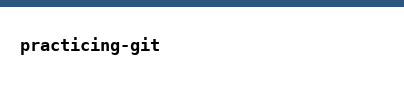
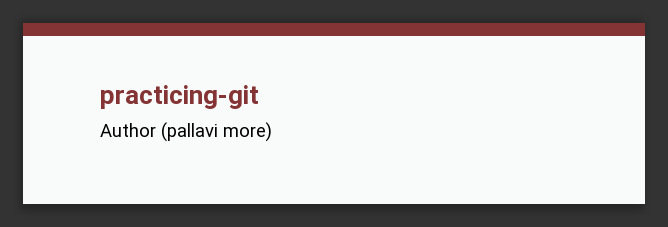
(160, 46) none -> [100,122,272,142] // Author (pallavi more)

